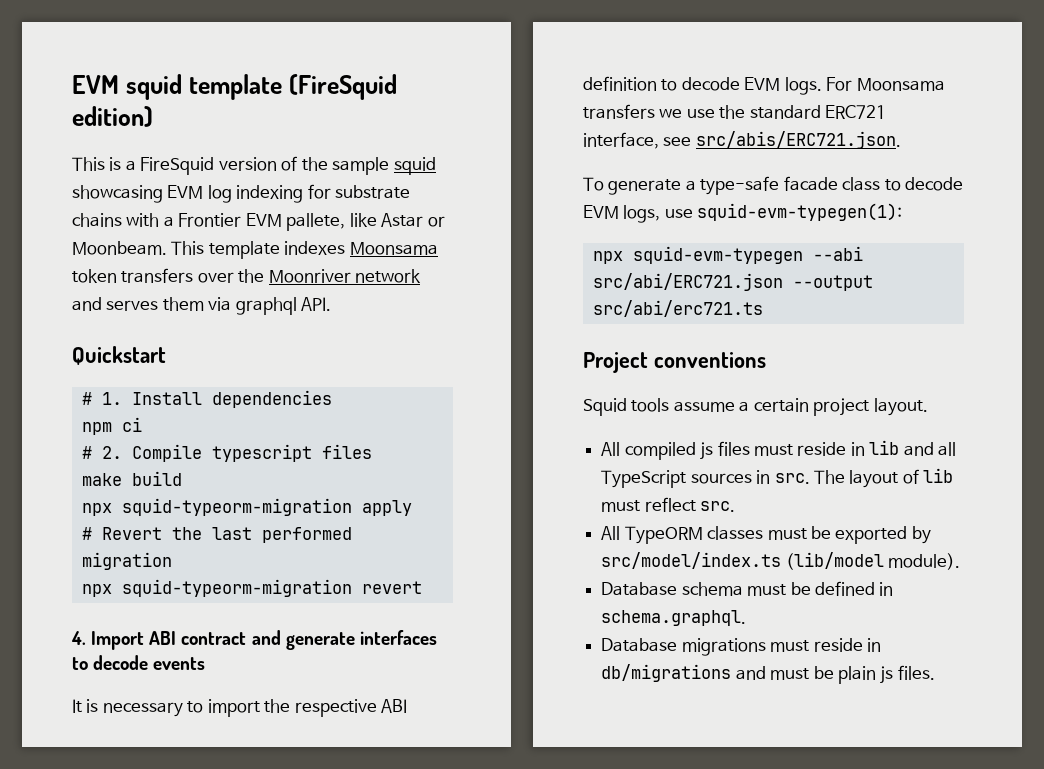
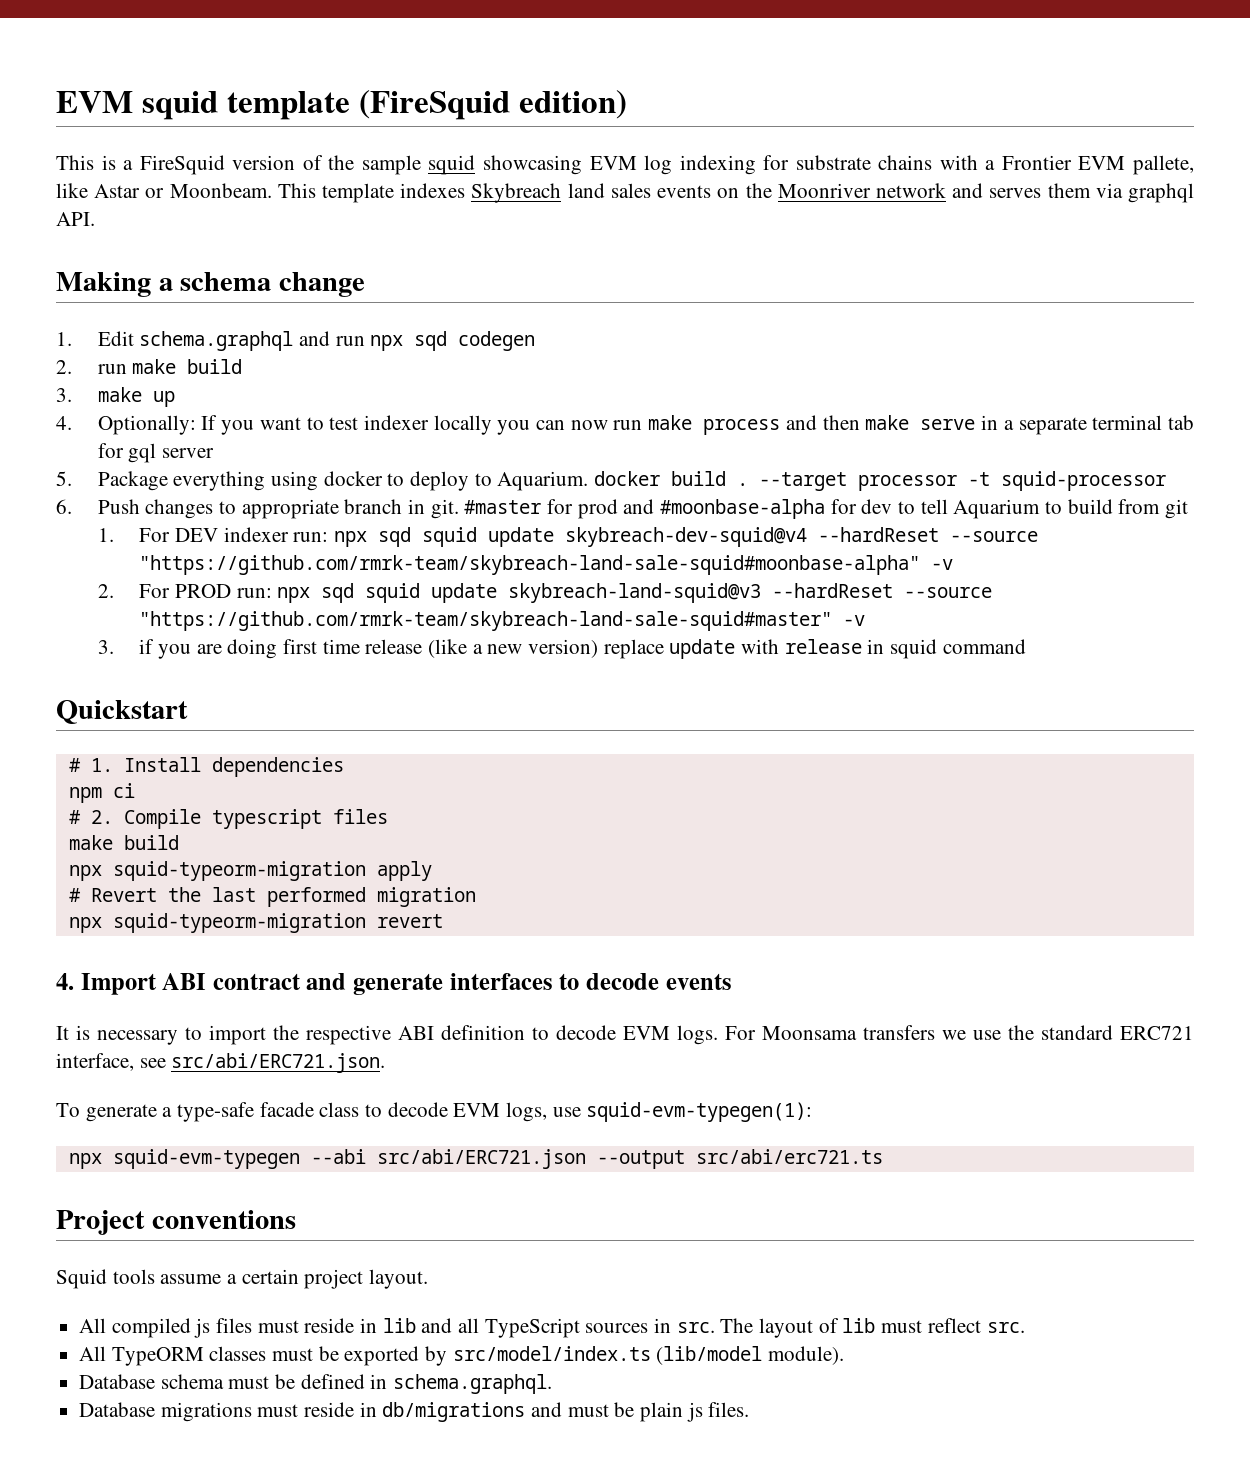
[349,242,438,255] [72,268,234,283] Moonsama token transfers over -> [471,183,740,203] Skybreach land sales events on
(332, 304) none -> [56,272,366,297] [56,331,536,351] [56,359,243,374] [56,387,175,407] [56,415,1194,435] [97,443,215,463] [56,471,1167,491] [56,499,1189,519] [97,527,1039,547] [139,555,954,575] [97,583,993,603] [139,611,866,631] [97,639,1026,659] // Making a schema change // 1. Edit schema.graphql and run npx sqd codegen // 2. run make build // 3. make up // 4. Optionally: If you want to test indexer locally you can now run make process and then make serve in a separate terminal tab for gql server // 5. Package everything using docker to deploy to Aquarium. docker build . --target processor -t squid-processor // 6. Push changes to appropriate branch in git. #master for prod and #moonbase-alpha for dev to tell Aquarium to build from git // 1. For DEV indexer run: npx sqd squid update skybreach-dev-squid@v4 --hardReset --source "https://github.com/rmrk-team/skybreach-land-sale-squid#moonbase-alpha" -v // 2. For PROD run: npx sqd squid update skybreach-land-squid@v3 --hardReset --source "https://github.com/rmrk-team/skybreach-land-sale-squid#master" -v // 3. if you are doing first time release (like a new version) replace update with release in squid command
[695,131,901,149] src/abis/ERC721.json. -> [171,1053,386,1073] src/abi/ERC721.json.

